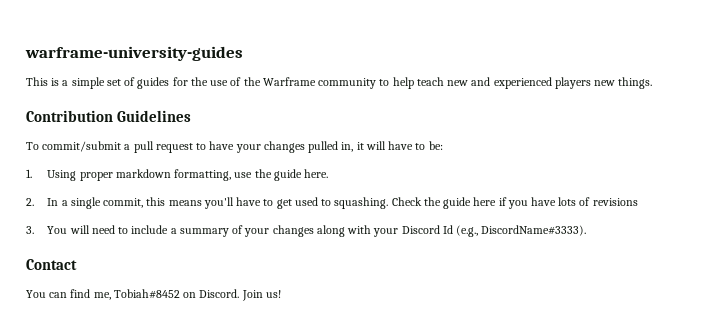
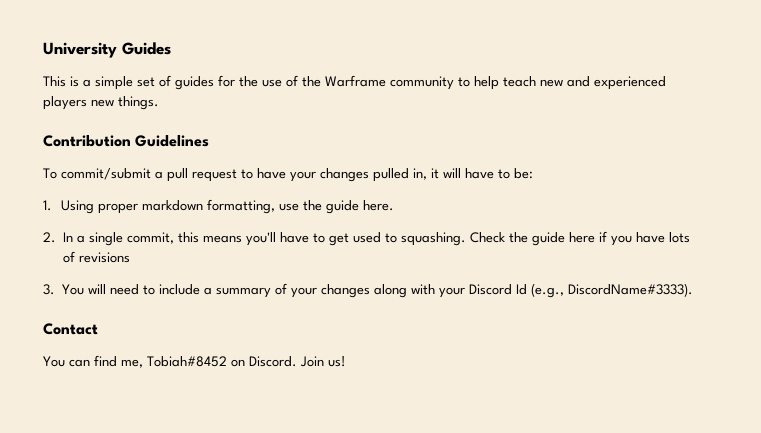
[25,46,243,61] warframe-university-guides -> [43,42,171,58] University Guides

